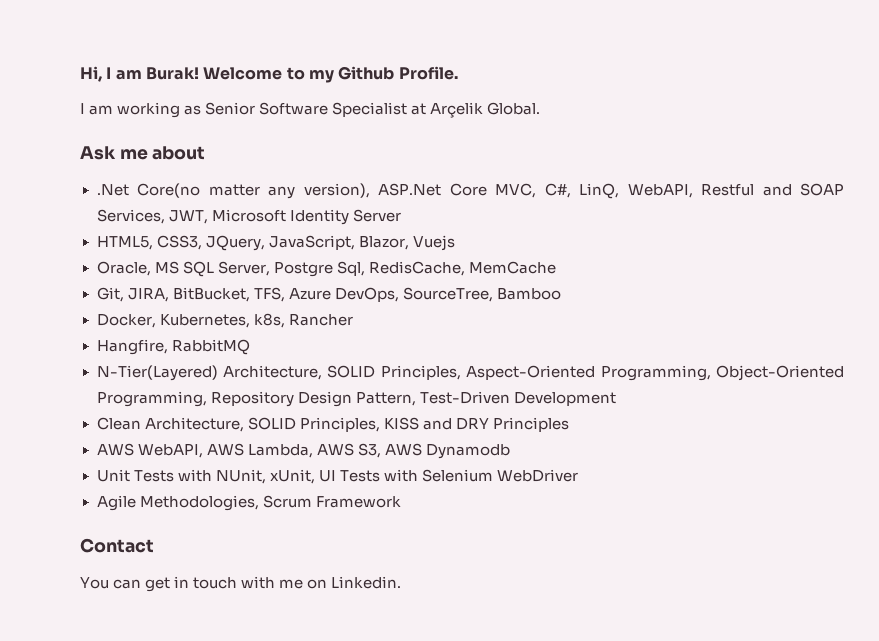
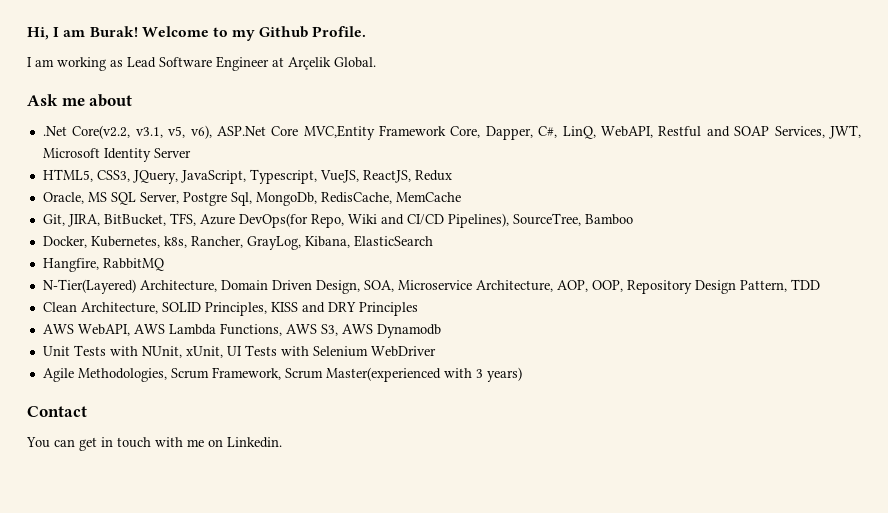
[205,102,408,117] Senior Software Specialist -> [127,56,269,71] Lead Software Engineer
[137,183,536,199] Core(no matter any version), ASP.Net Core MVC, -> [72,125,533,140] Core(v2.2, v3.1, v5, v6), ASP.Net Core MVC,Entity Framework Core, Dapper,
[358,235,455,251] Blazor, Vuejs -> [249,169,452,184] Typescript, VueJS, ReactJS, Redux
(365, 268) none -> [255,192,317,206] MongoDb,
[334,287,399,302] DevOps, -> [238,213,509,228] DevOps(for Repo, Wiki and CI/CD Pipelines),
[288,314,353,326] Rancher -> [190,235,433,250] Rancher, GrayLog, Kibana, ElasticSearch
[327,365,844,381] [96,391,207,407] SOLID Principles, Aspect-Oriented Programming, Object-Oriented Programming, -> [220,280,623,294] Domain Driven Design, SOA, Microservice Architecture, AOP, OOP,
[419,391,616,406] Test-Driven Development -> [790,279,820,290] TDD
[247,444,313,458] Lambda, -> [168,323,282,336] Lambda Functions,
[315,496,401,508] Framework -> [211,367,522,382] Framework, Scrum Master(experienced with 3 years)

